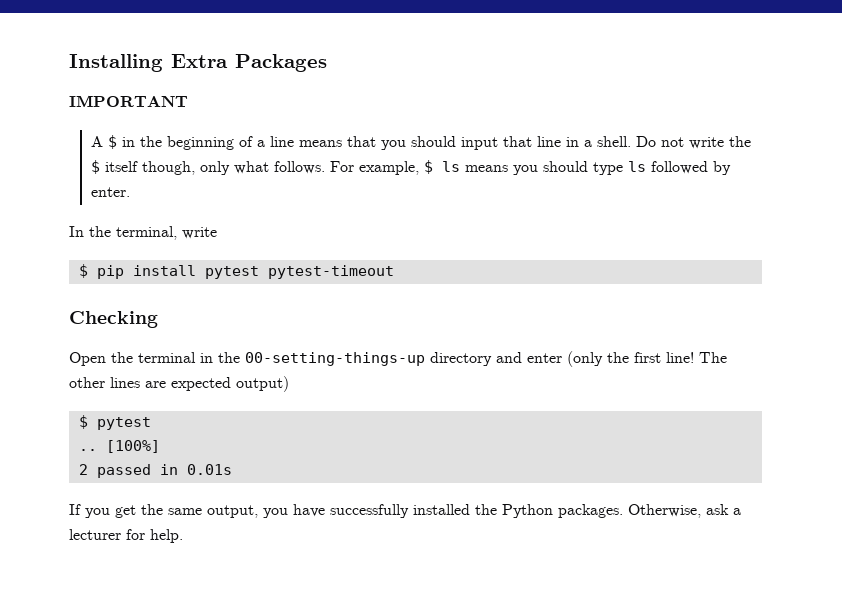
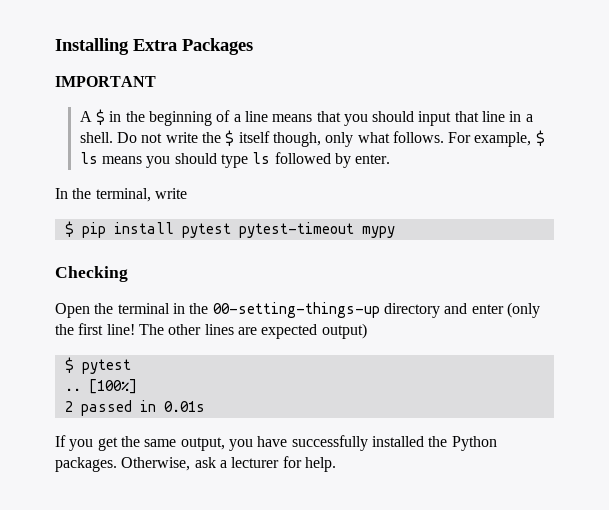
(394, 272) none -> [361,226,395,238] mypy

